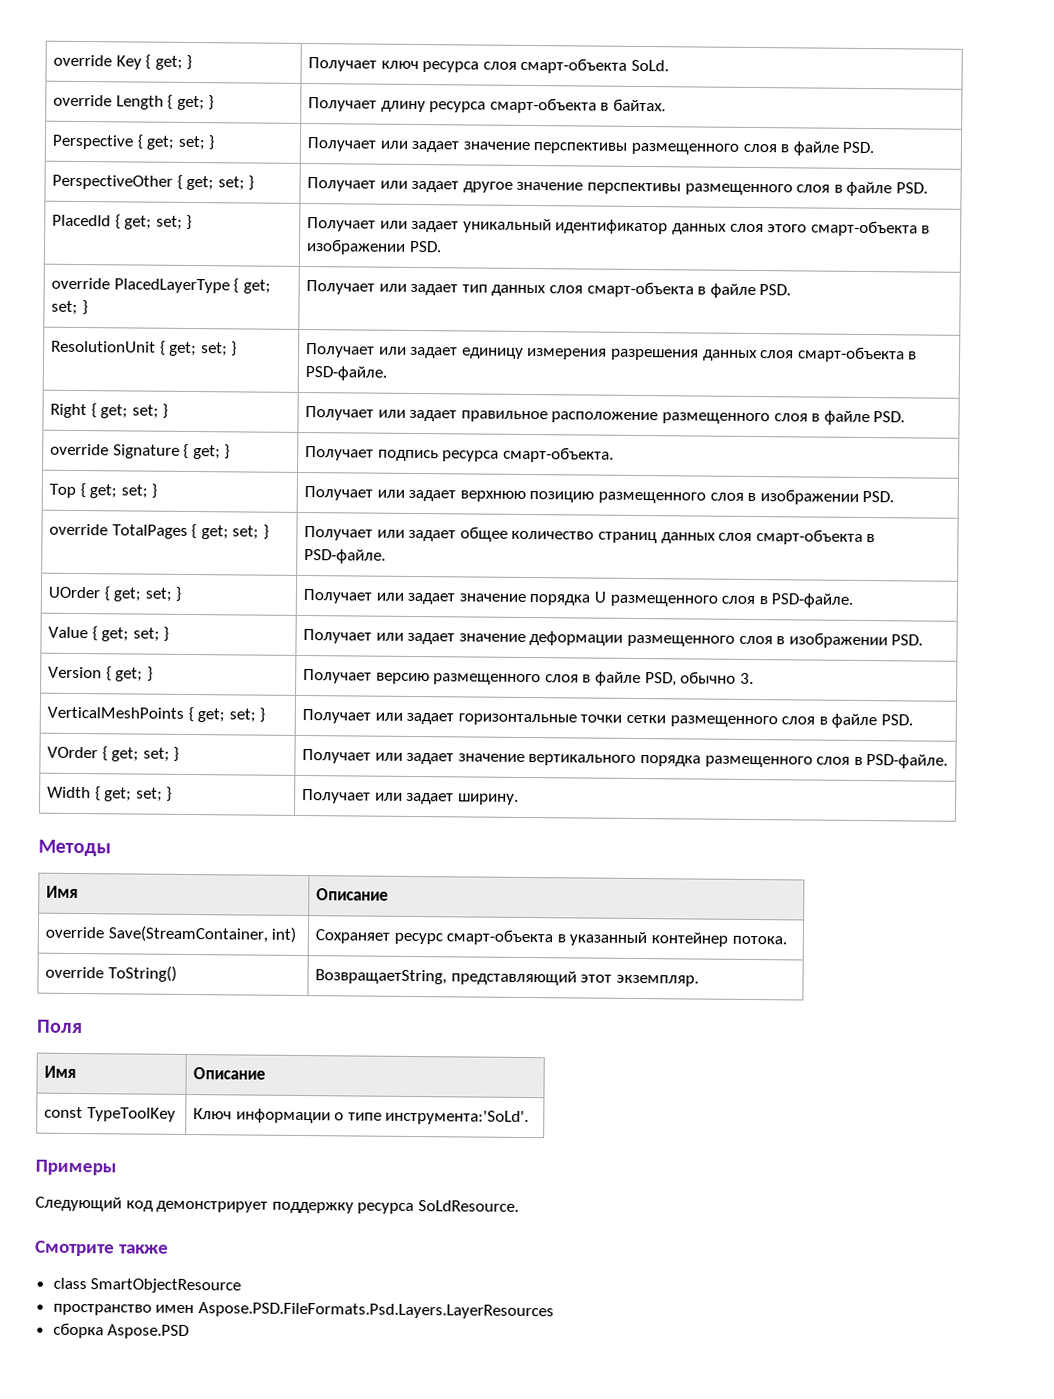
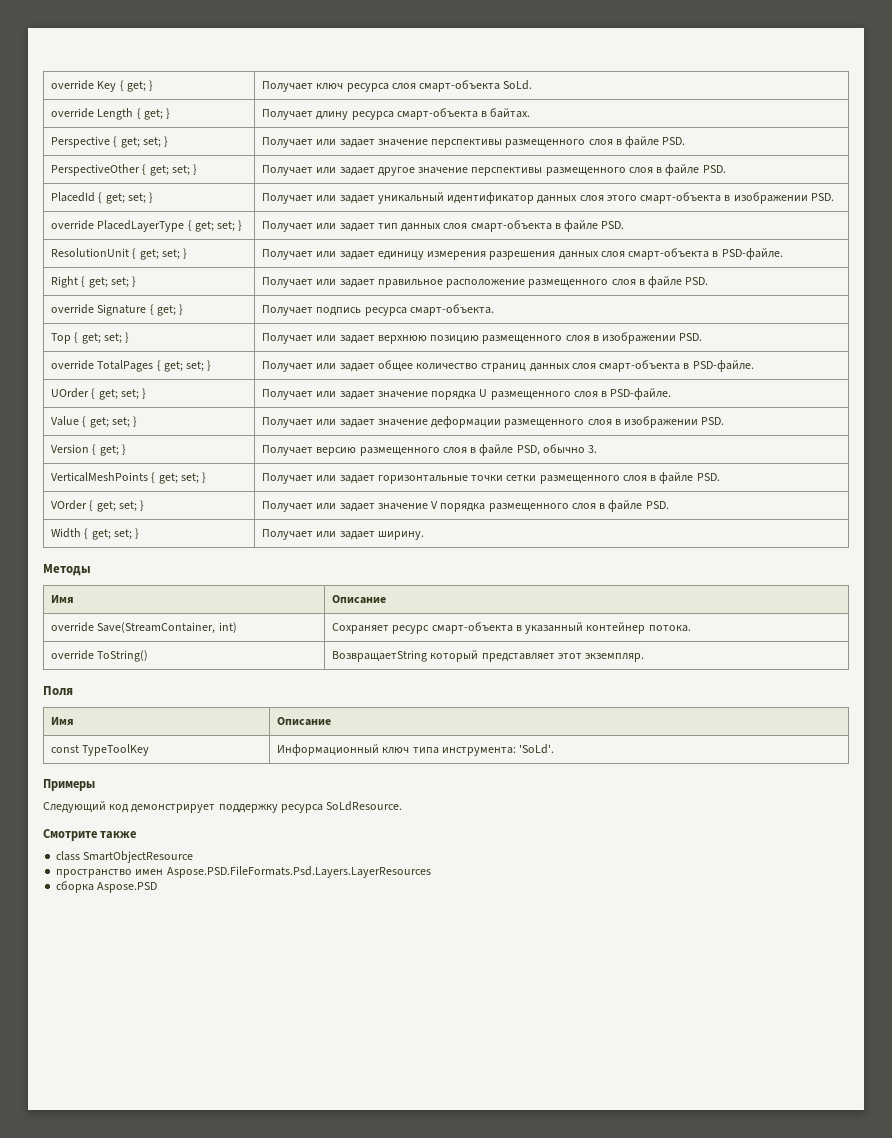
[528,754,637,766] вертикального -> [431,501,439,509] V
[866,754,949,769] PSD-файле. -> [608,500,669,512] файле PSD.
[315,969,577,986] ВозвращаетString, представляющий -> [332,650,555,662] ВозвращаетString который представляет
[193,1108,530,1126] Ключ информации о типе инструмента:'SoLd'. -> [277,744,555,756] Информационный ключ типа инструмента: 'SoLd'.

